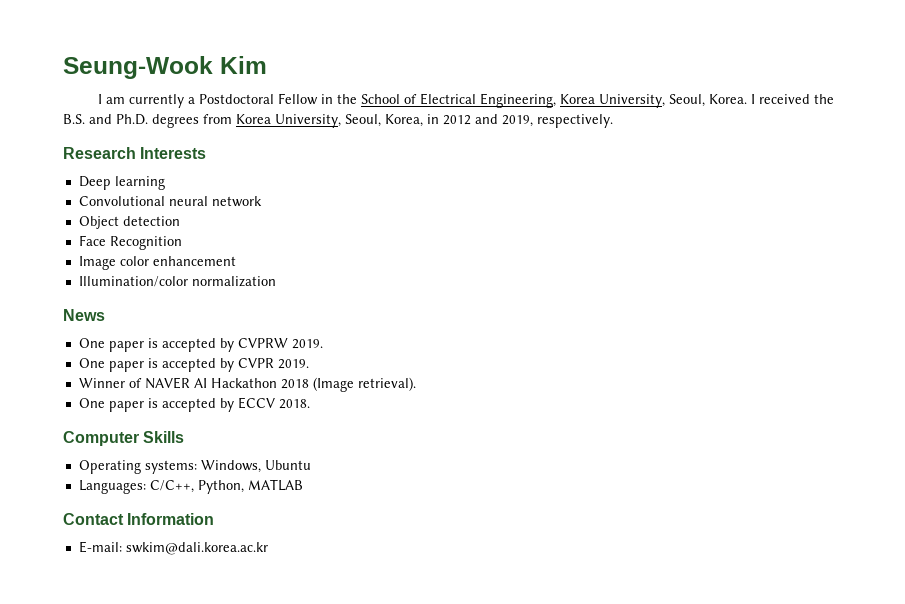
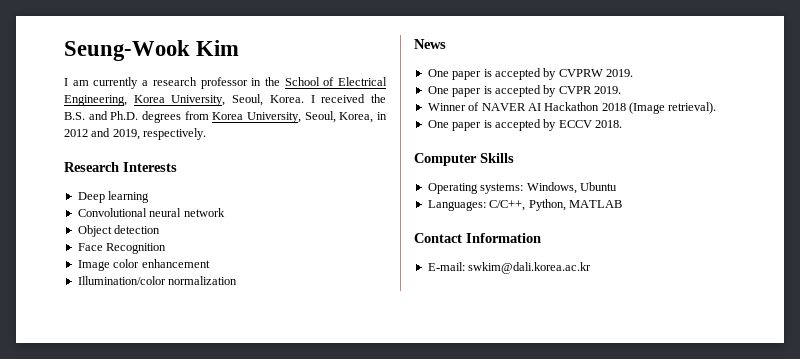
[199,93,319,105] Postdoctoral Fellow -> [152,77,248,89] research professor

